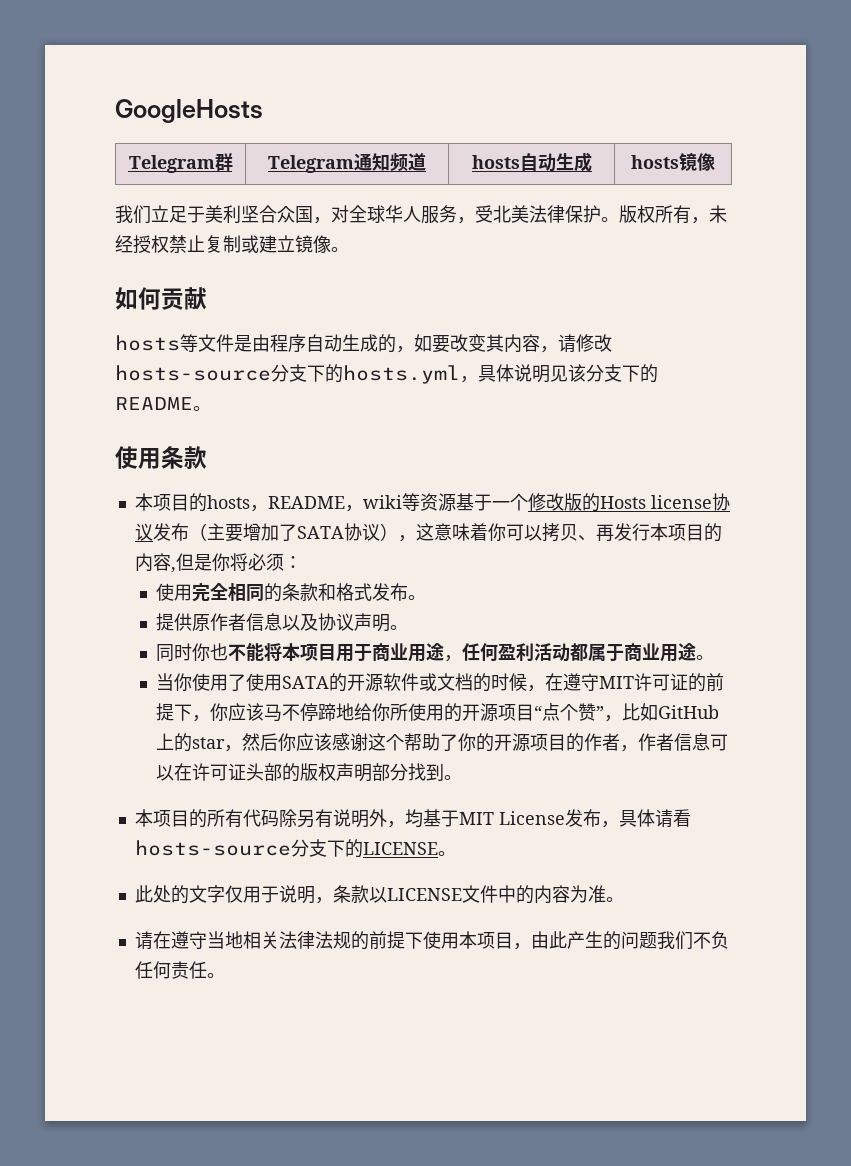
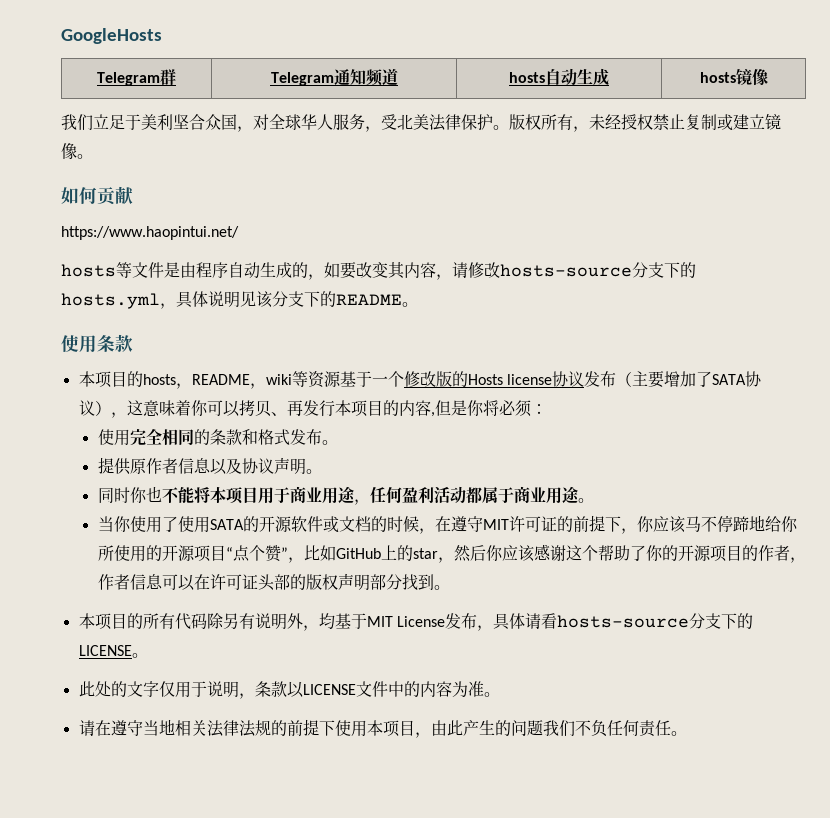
(207, 298) none -> [61,226,239,240] // https://www.haopintui.net/

